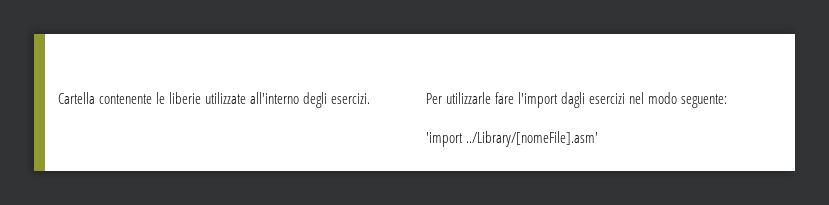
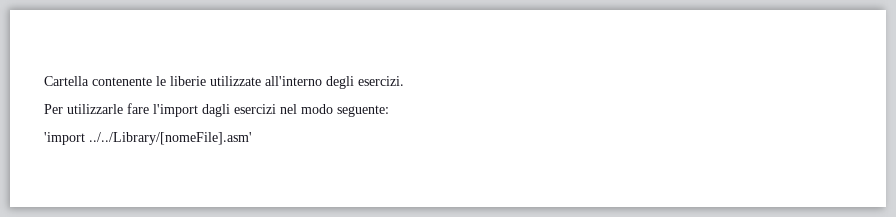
[466,131,599,147] ../Library/[nomeFile].asm' -> [89,132,252,145] ../../Library/[nomeFile].asm'

